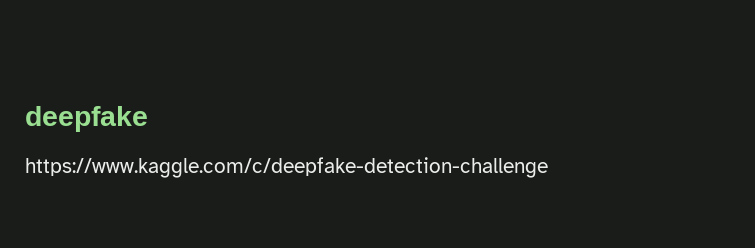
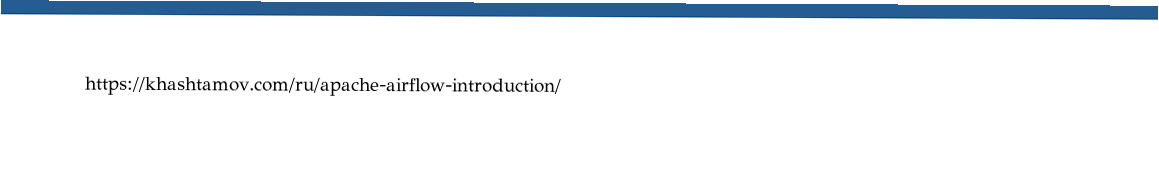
[25,106,148,132] [25,157,548,178] deepfake // https://www.kaggle.com/c/deepfake-detection-challenge -> [85,76,562,97] https://khashtamov.com/ru/apache-airflow-introduction/

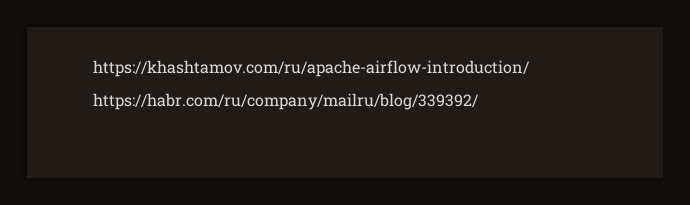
(562, 86) none -> [93,93,479,110] // https://habr.com/ru/company/mailru/blog/339392/

